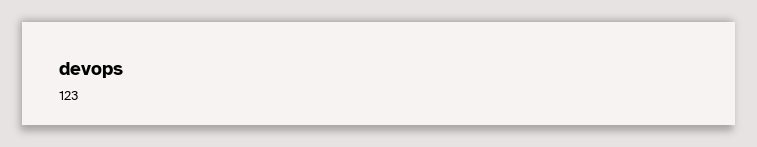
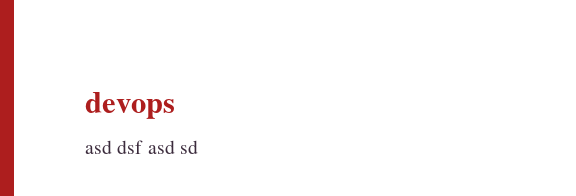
[59,91,78,100] 123 -> [85,140,198,154] asd dsf asd sd

